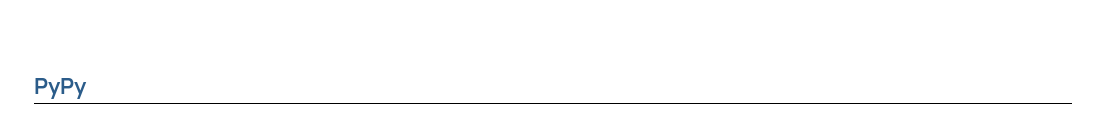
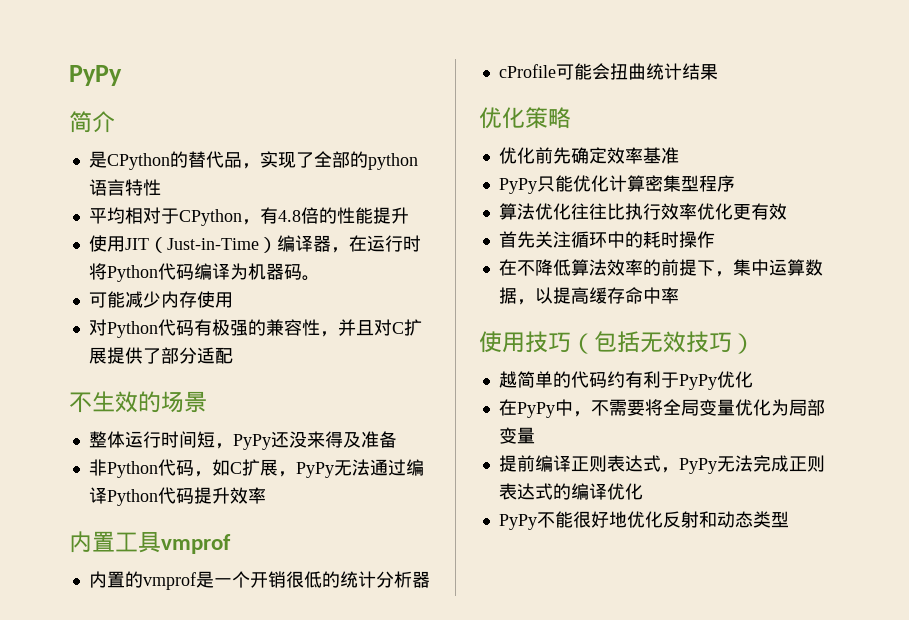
[34,78,87,99] PyPy -> [69,65,122,86] [69,111,115,133] [88,151,418,170] [88,179,161,196] [88,207,409,226] [88,235,421,253] [88,263,320,282] [88,291,233,308] [88,319,422,338] [88,347,233,364] [69,391,207,413] [88,431,397,450] [88,459,424,478] [88,487,266,506] [69,531,231,554] [88,571,430,590] [498,63,718,80] [479,107,571,129] [498,147,679,164] [498,175,735,194] [498,203,787,220] [498,231,715,248] [498,259,823,277] [498,287,679,305] [479,331,755,354] [498,371,753,390] [498,399,825,418] [498,427,535,444] [498,455,825,474] [498,483,643,500] [498,511,789,530] PyPy // 简介 // 是CPython的替代品，实现了全部的python语言特性 // 平均相对于CPython，有4.8倍的性能提升 // 使用JIT（Just-in-Time）编译器，在运行时将Python代码编译为机器码。 // 可能减少内存使用 // 对Python代码有极强的兼容性，并且对C扩展提供了部分适配 // 不生效的场景 // 整体运行时间短，PyPy还没来得及准备 // 非Python代码，如C扩展，PyPy无法通过编译Python代码提升效率 // 内置工具vmprof // 内置的vmprof是一个开销很低的统计分析器 // cProfile可能会扭曲统计结果 // 优化策略 // 优化前先确定效率基准 // PyPy只能优化计算密集型程序 // 算法优化往往比执行效率优化更有效 // 首先关注循环中的耗时操作 // 在不降低算法效率的前提下，集中运算数据，以提高缓存命中率 // 使用技巧（包括无效技巧） // 越简单的代码约有利于PyPy优化 // 在PyPy中，不需要将全局变量优化为局部变量 // 提前编译正则表达式，PyPy无法完成正则表达式的编译优化 // PyPy不能很好地优化反射和动态类型

